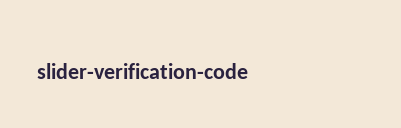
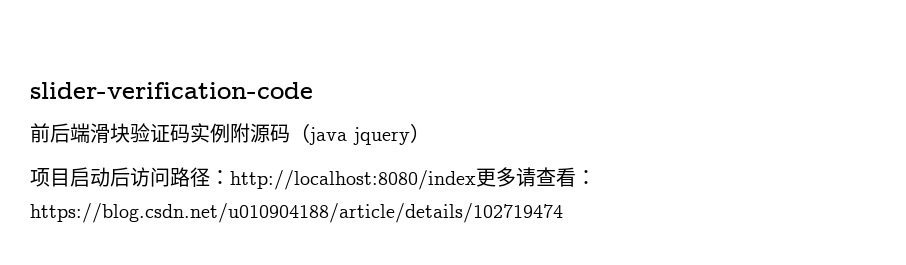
(248, 71) none -> [30,123,430,145] [30,167,596,190] [30,203,563,223] // 前后端滑块验证码实例附源码（java jquery） // 项目启动后访问路径：http://localhost:8080/index更多请查看：https://blog.csdn.net/u010904188/article/details/102719474

